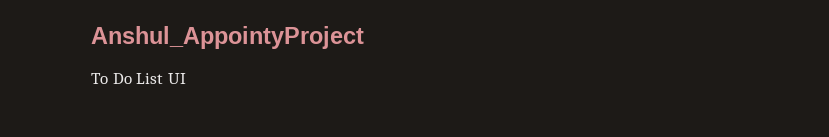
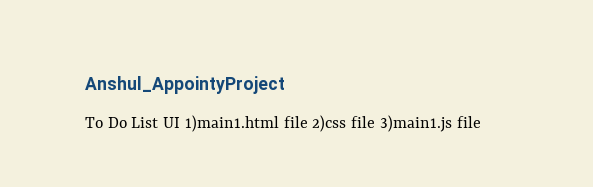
(186, 78) none -> [184,115,481,132] 1)main1.html file 2)css file 3)main1.js file

